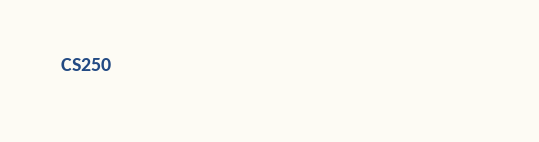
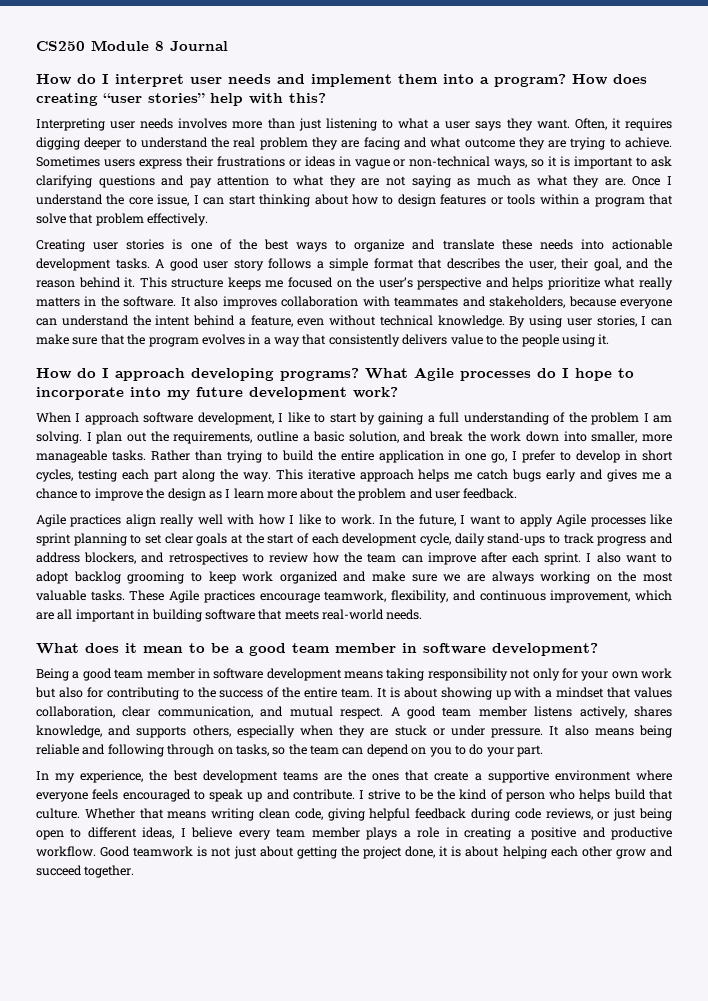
(111, 64) none -> [91,40,228,51] [36,74,647,87] [36,93,326,106] [36,118,673,131] [36,137,672,150] [36,156,673,169] [36,175,672,188] [36,194,674,207] [36,213,209,226] [36,239,672,252] [36,258,672,271] [36,277,673,290] [36,296,672,309] [36,315,672,328] [36,334,610,347] [36,367,634,381] [36,387,398,400] [36,412,673,425] [36,431,672,444] [36,450,674,463] [36,469,673,482] [36,488,518,501] [36,514,672,527] [36,533,673,546] [36,552,672,565] [36,571,673,584] [36,590,673,603] [36,609,423,622] [36,643,598,656] [36,668,672,681] [35,687,672,700] [36,706,672,719] [36,725,672,738] [36,744,543,757] [36,770,672,783] [36,789,673,802] [36,808,672,821] [36,827,673,840] [36,846,673,859] [36,865,135,878] Module 8 Journal // How do I interpret user needs and implement them into a program? How does creating “user stories” help with this? // Interpreting user needs involves more than just listening to what a user says they want. Often, it requires digging deeper to understand the real problem they are facing and what outcome they are trying to achieve. Sometimes users express their frustrations or ideas in vague or non-technical ways, so it is important to ask clarifying questions and pay attention to what they are not saying as much as what they are. Once I understand the core issue, I can start thinking about how to design features or tools within a program that solve that problem effectively. // Creating user stories is one of the best ways to organize and translate these needs into actionable development tasks. A good user story follows a simple format that describes the user, their goal, and the reason behind it. This structure keeps me focused on the user’s perspective and helps prioritize what really matters in the software. It also improves collaboration with teammates and stakeholders, because everyone can understand the intent behind a feature, even without technical knowledge. By using user stories, I can make sure that the program evolves in a way that consistently delivers value to the people using it. // How do I approach developing programs? What Agile processes do I hope to incorporate into my future development work? // When I approach software development, I like to start by gaining a full understanding of the problem I am solving. I plan out the requirements, outline a basic solution, and break the work down into smaller, more manageable tasks. Rather than trying to build the entire application in one go, I prefer to develop in short cycles, testing each part along the way. This iterative approach helps me catch bugs early and gives me a chance to improve the design as I learn more about the problem and user feedback. // Agile practices align really well with how I like to work. In the future, I want to apply Agile processes like sprint planning to set clear goals at the start of each development cycle, daily stand-ups to track progress and address blockers, and retrospectives to review how the team can improve after each sprint. I also want to adopt backlog grooming to keep work organized and make sure we are always working on the most valuable tasks. These Agile practices encourage teamwork, flexibility, and continuous improvement, which are all important in building software that meets real-world needs. // What does it mean to be a good team member in software development? // Being a good team member in software development means taking responsibility not only for your own work but also for contributing to the success of the entire team. It is about showing up with a mindset that values collaboration, clear communication, and mutual respect. A good team member listens actively, shares knowledge, and supports others, especially when they are stuck or under pressure. It also means being reliable and following through on tasks, so the team can depend on you to do your part. // In my experience, the best development teams are the ones that create a supportive environment where everyone feels encouraged to speak up and contribute. I strive to be the kind of person who helps build that culture. Whether that means writing clean code, giving helpful feedback during code reviews, or just being open to different ideas, I believe every team member plays a role in creating a positive and productive workflow. Good teamwork is not just about getting the project done, it is about helping each other grow and succeed together.

